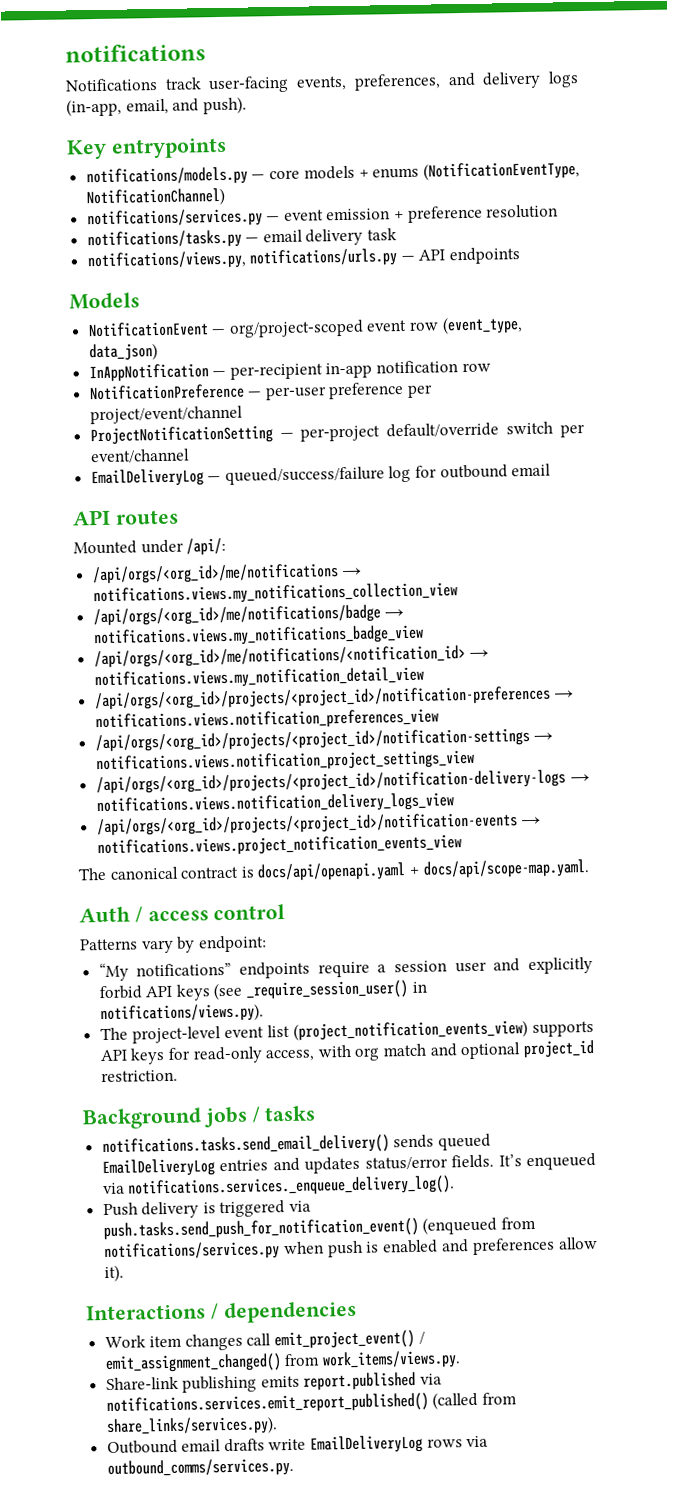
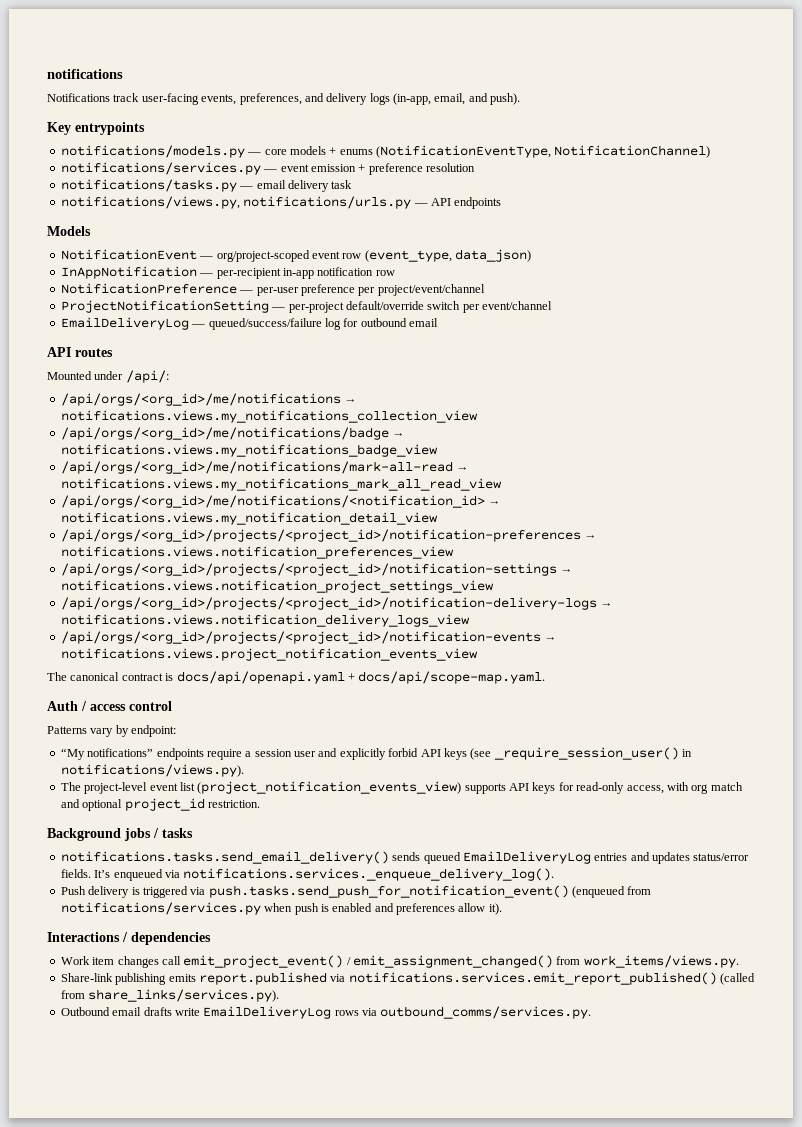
(424, 636) none -> [60,461,470,474] [60,478,502,491] // /api/orgs/<org_id>/me/notifications/mark-all-read → notifications.views.my_notifications_mark_all_read_view

